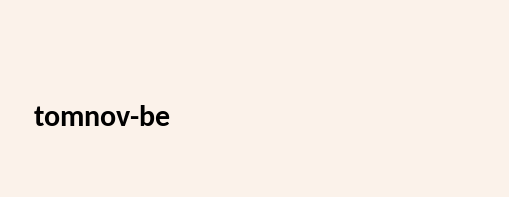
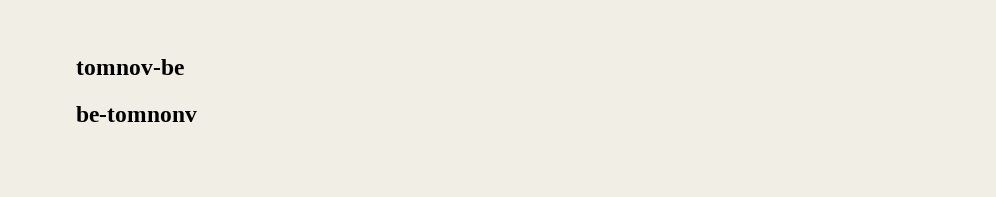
(170, 115) none -> [76,106,197,122] // be-tomnonv

